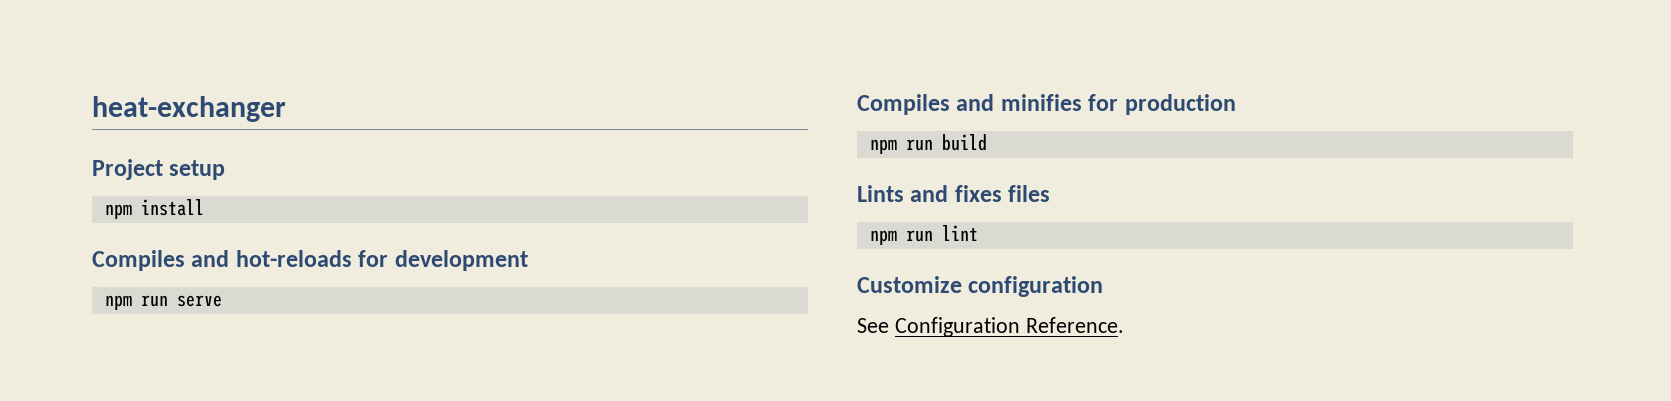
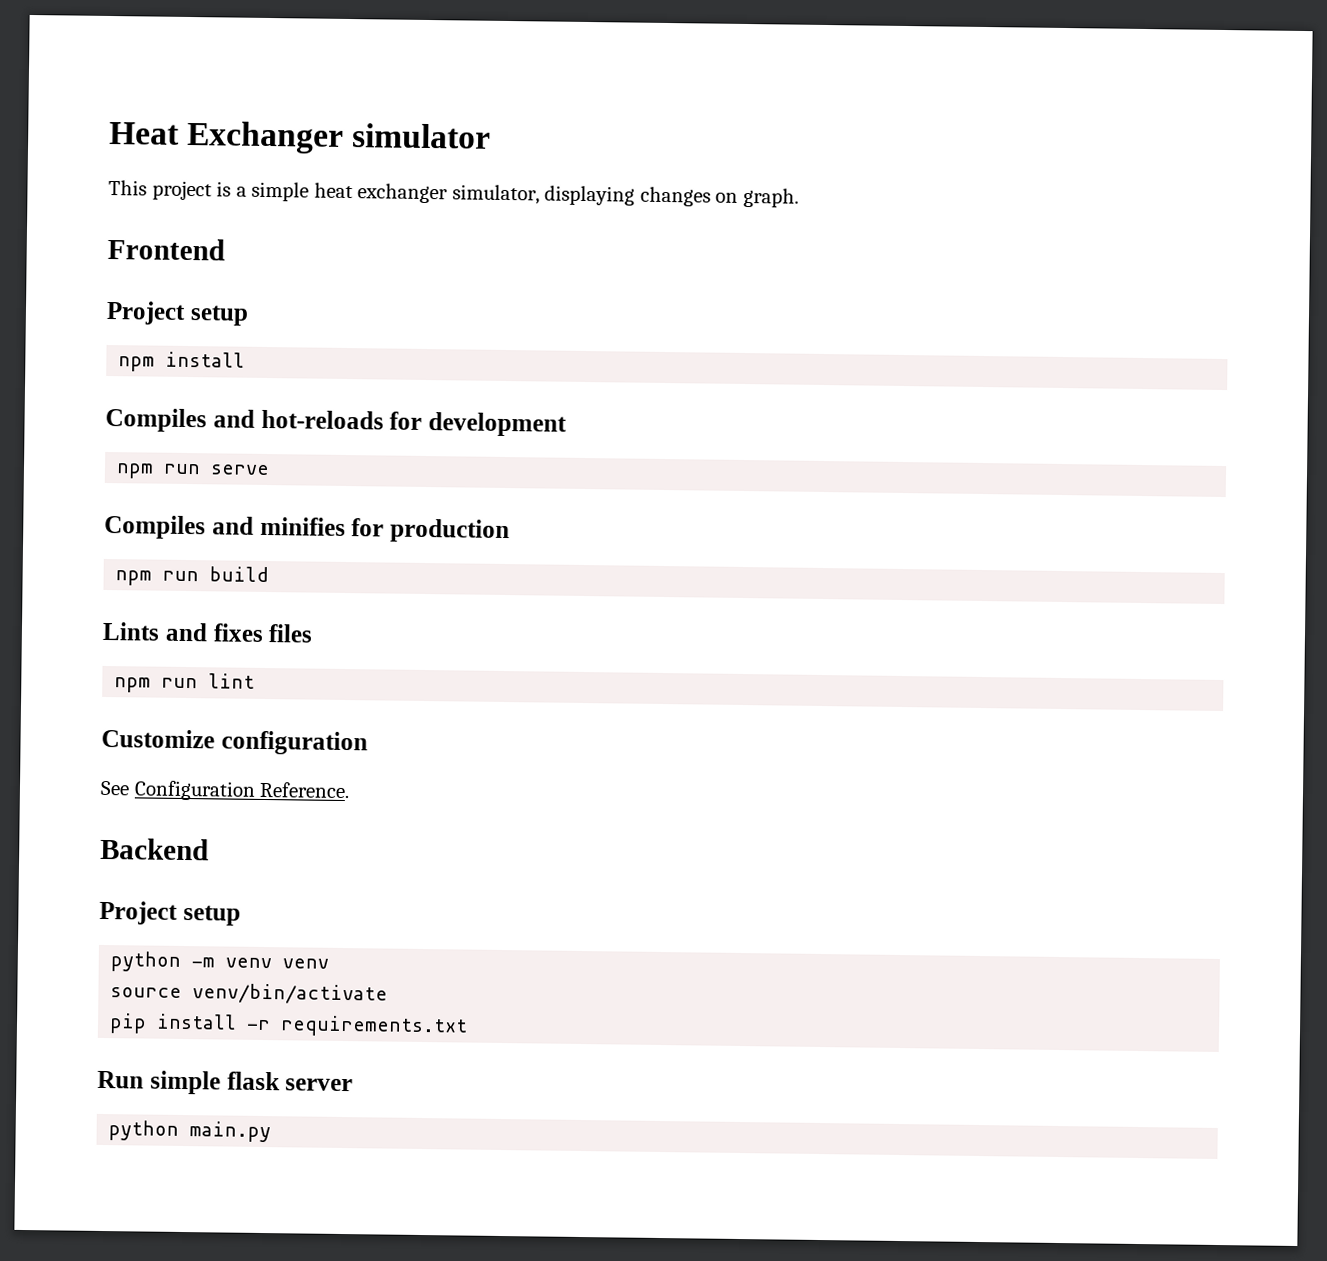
[92,96,286,122] heat-exchanger -> [109,120,492,154] [108,179,799,208] [107,237,225,261] Heat Exchanger simulator // This project is a simple heat exchanger simulator, displaying changes on graph. // Frontend
(1124, 325) none -> [100,837,209,861] [99,900,241,926] [110,951,330,972] [110,983,389,1005] [109,1013,469,1038] [97,1070,354,1095] [108,1120,272,1143] // Backend // Project setup // python -m venv venv // source venv/bin/activate // pip install -r requirements.txt // Run simple flask server // python main.py

